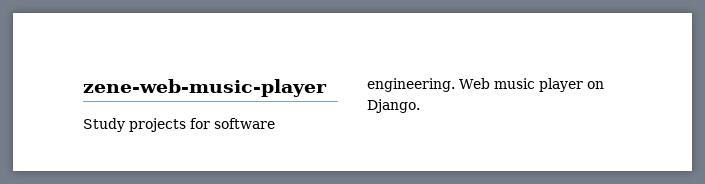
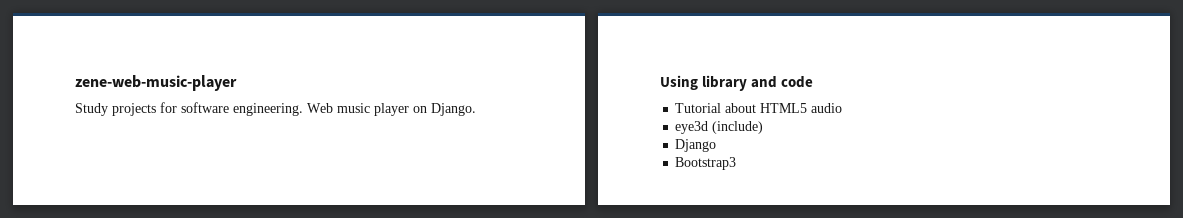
(420, 106) none -> [660,75,814,91] [675,103,843,113] [675,121,764,134] [675,139,717,152] [675,157,737,170] // Using library and code // Tutorial about HTML5 audio // eye3d (include) // Django // Bootstrap3

